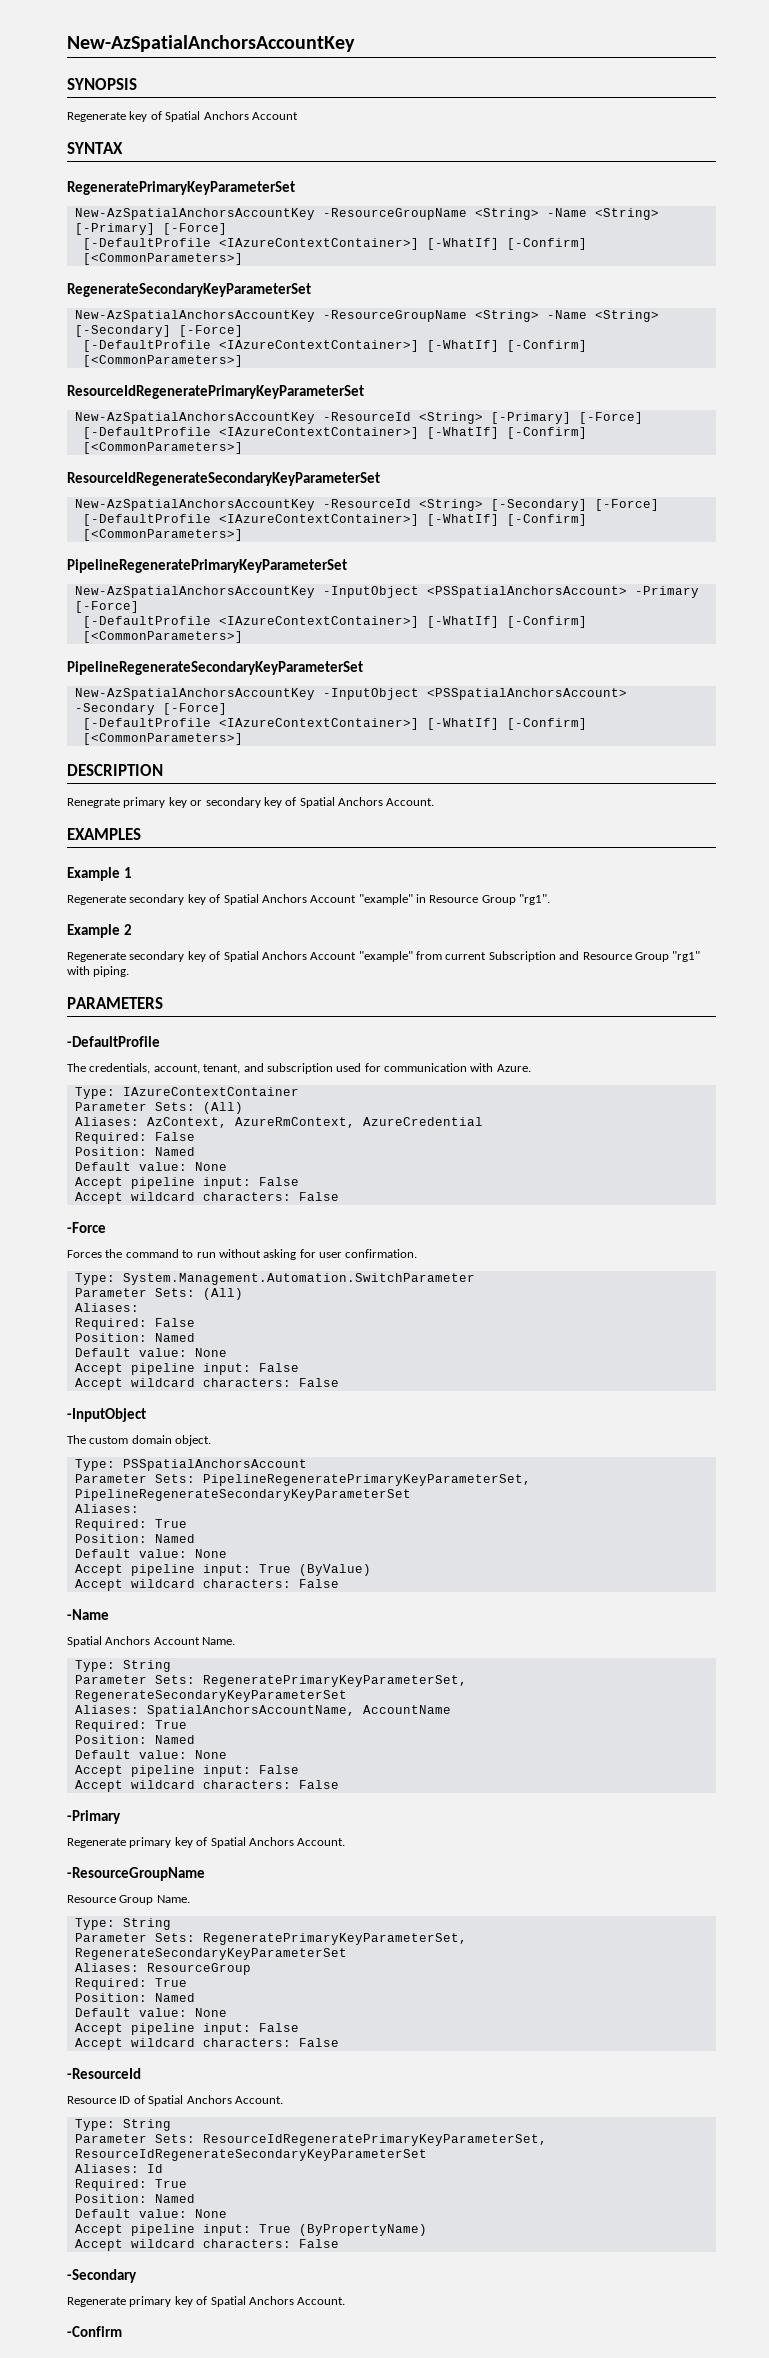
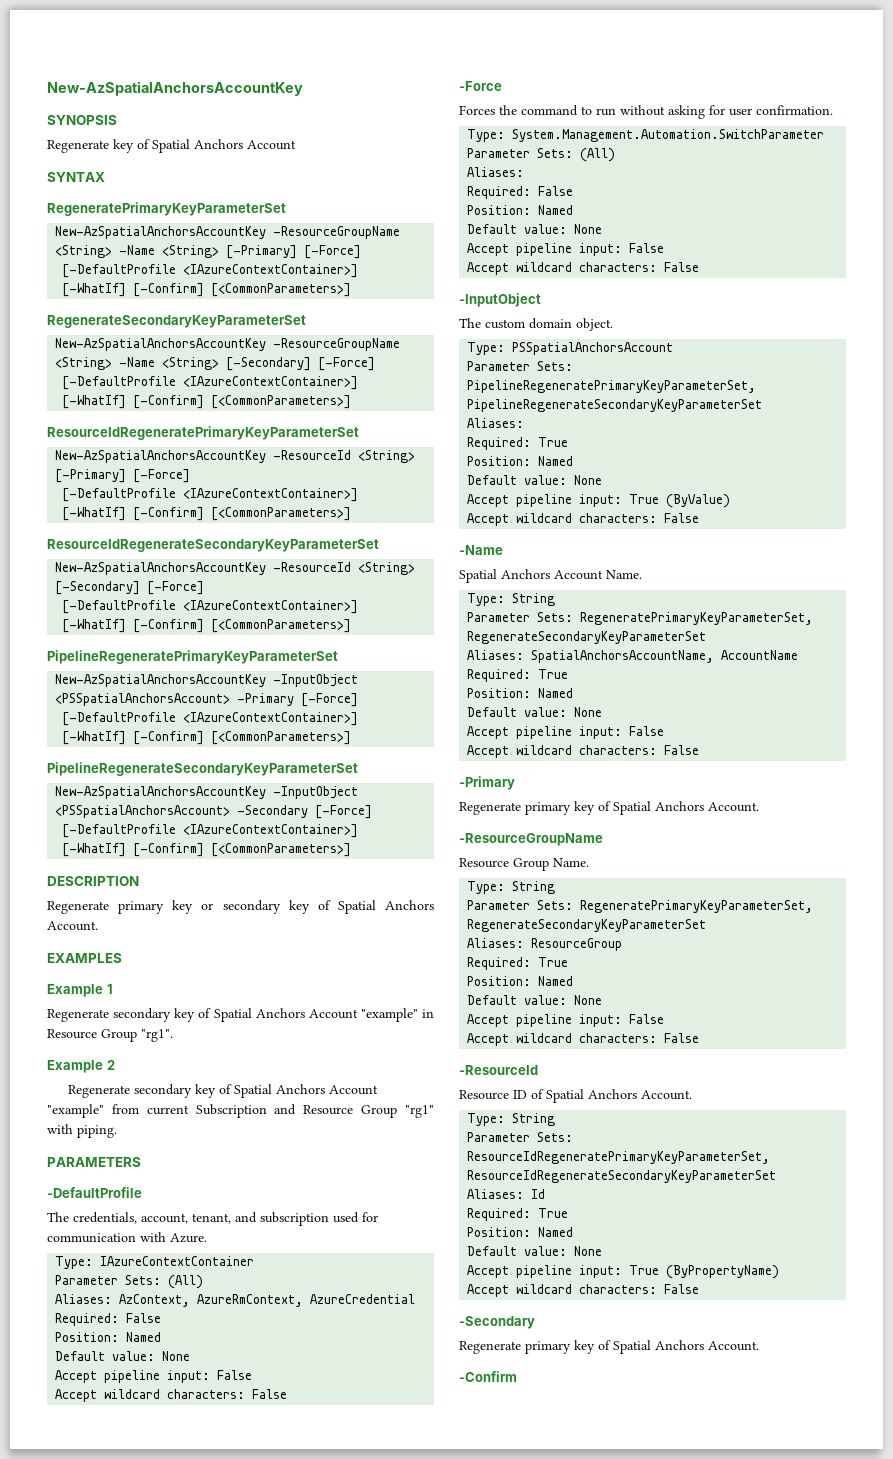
[67,798,120,808] Renegrate -> [47,901,109,914] Regenerate

